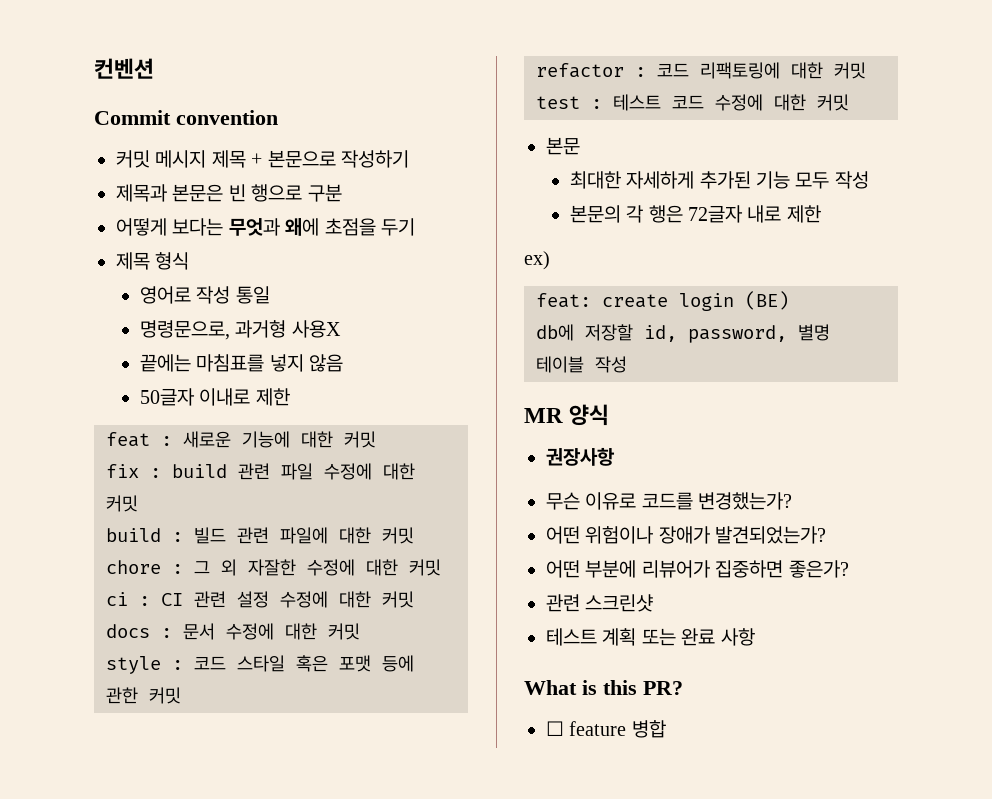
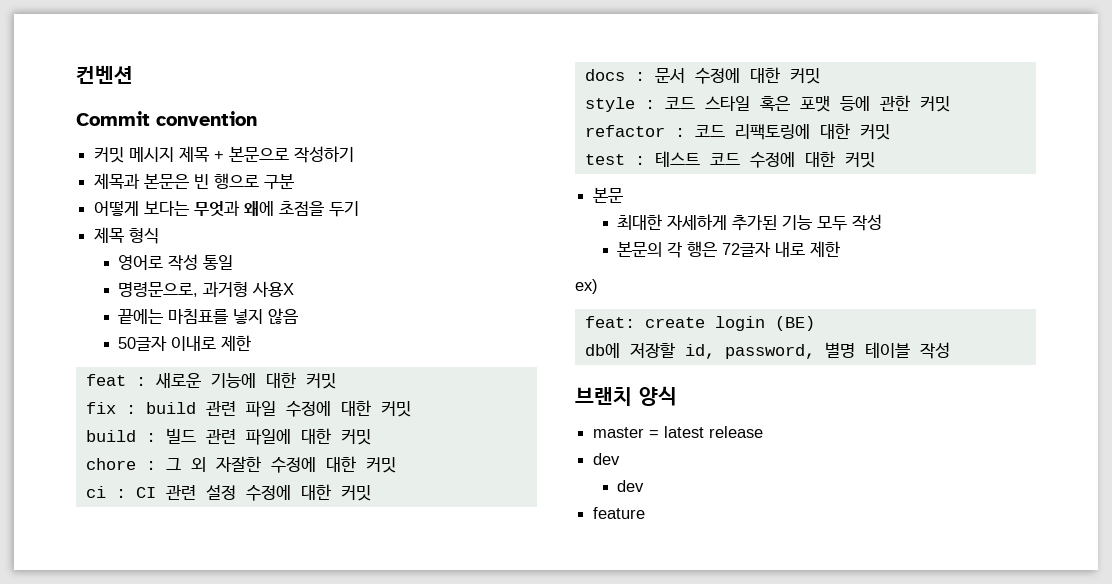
[524,408,563,423] MR -> [575,387,632,406] 브랜치
[546,447,615,466] [546,492,793,510] [546,526,827,544] [546,560,849,578] [546,594,654,612] [546,628,755,646] [524,680,683,695] [546,720,666,738] 권장사항 // 무슨 이유로 코드를 변경했는가? // 어떤 위험이나 장애가 발견되었는가? // 어떤 부분에 리뷰어가 집중하면 좋은가? // 관련 스크린샷 // 테스트 계획 또는 완료 사항 // What is this PR? // ☐ feature 병합 -> [593,426,764,438] [593,453,621,465] [617,480,645,492] [593,507,646,519] master = latest release // dev // dev // feature

